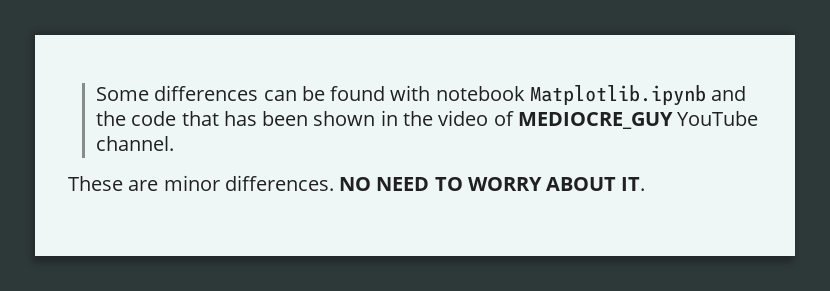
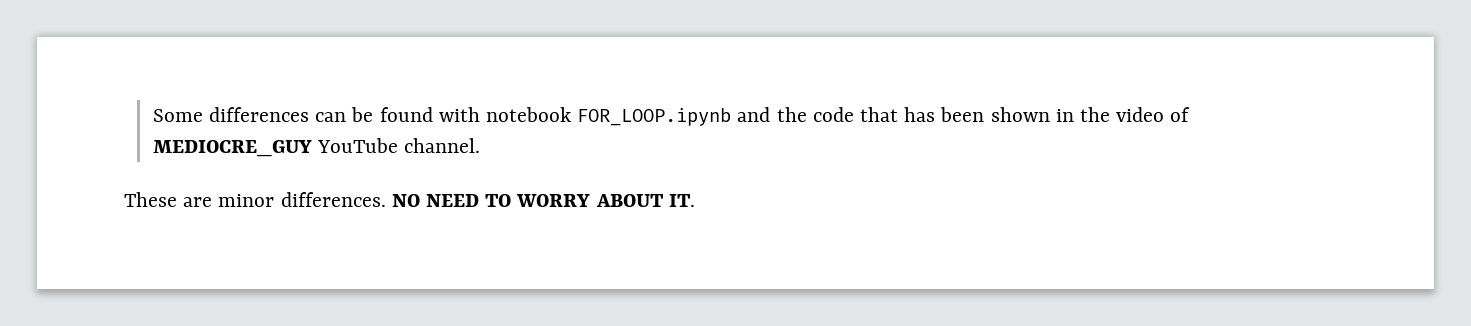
[529,85,706,106] Matplotlib.ipynb -> [577,108,732,126] FOR_LOOP.ipynb

